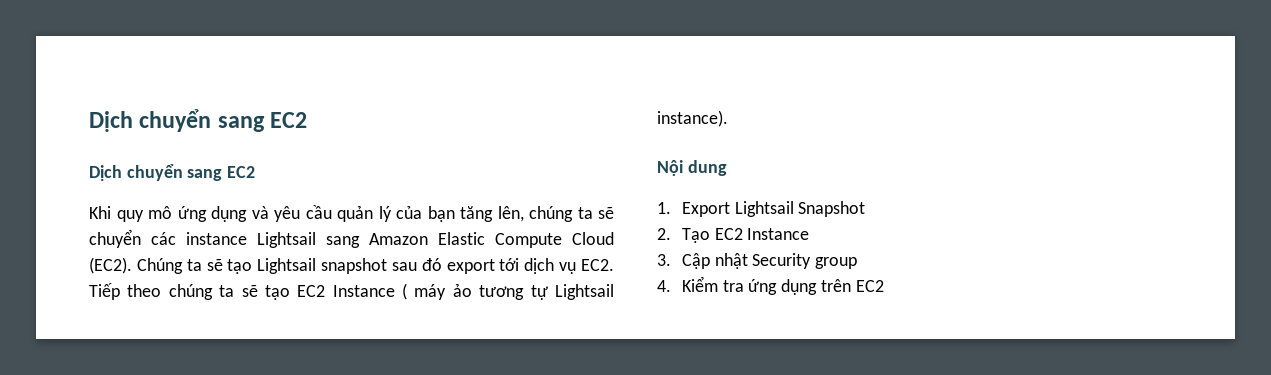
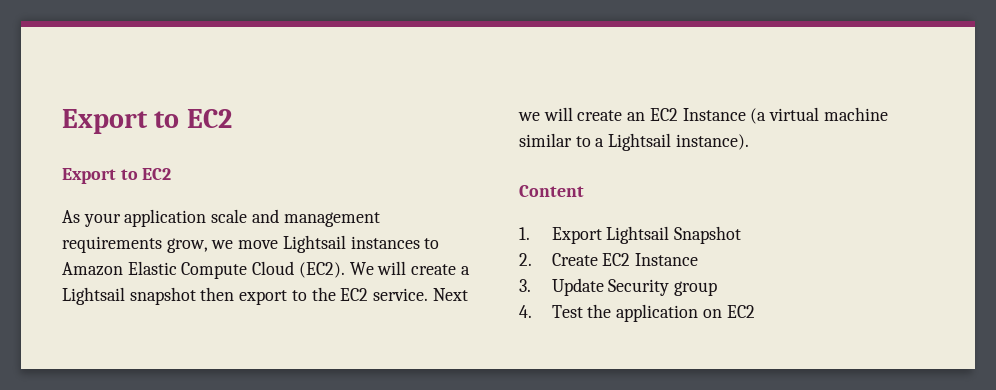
[89,109,308,132] [89,164,256,181] [89,205,614,222] [89,229,360,248] Dịch chuyển sang EC2 // Dịch chuyển sang EC2 // Khi quy mô ứng dụng và yêu cầu quản lý của bạn tăng lên, chúng ta sẽ chuyển các instance Lightsail sang -> [62,109,232,134] [62,168,172,184] [62,209,380,227] [62,235,440,253] Export to EC2 // Export to EC2 // As your application scale and management requirements grow, we move Lightsail instances to
[136,258,615,274] [89,283,548,300] Chúng ta sẽ tạo Lightsail snapshot sau đó export tới dịch vụ EC2. Tiếp theo chúng ta sẽ tạo EC2 Instance ( máy ảo tương tự -> [349,261,470,275] [62,287,468,305] [518,107,888,124] [519,133,605,147] We will create a Lightsail snapshot then export to the EC2 service. Next we will create an EC2 Instance (a virtual machine similar to a
[657,160,727,176] Nội dung -> [519,185,584,197] Content
[681,228,710,243] Tạo -> [551,253,598,266] Create
[681,253,748,269] Cập nhật -> [551,278,604,296] Update
[681,276,851,295] Kiểm tra ứng dụng trên -> [551,304,722,322] Test the application on

